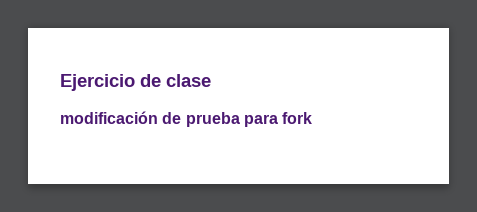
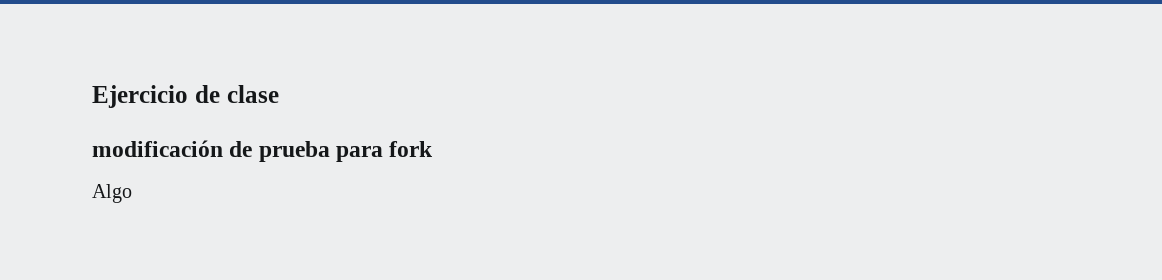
(313, 118) none -> [92,184,132,203] // Algo

